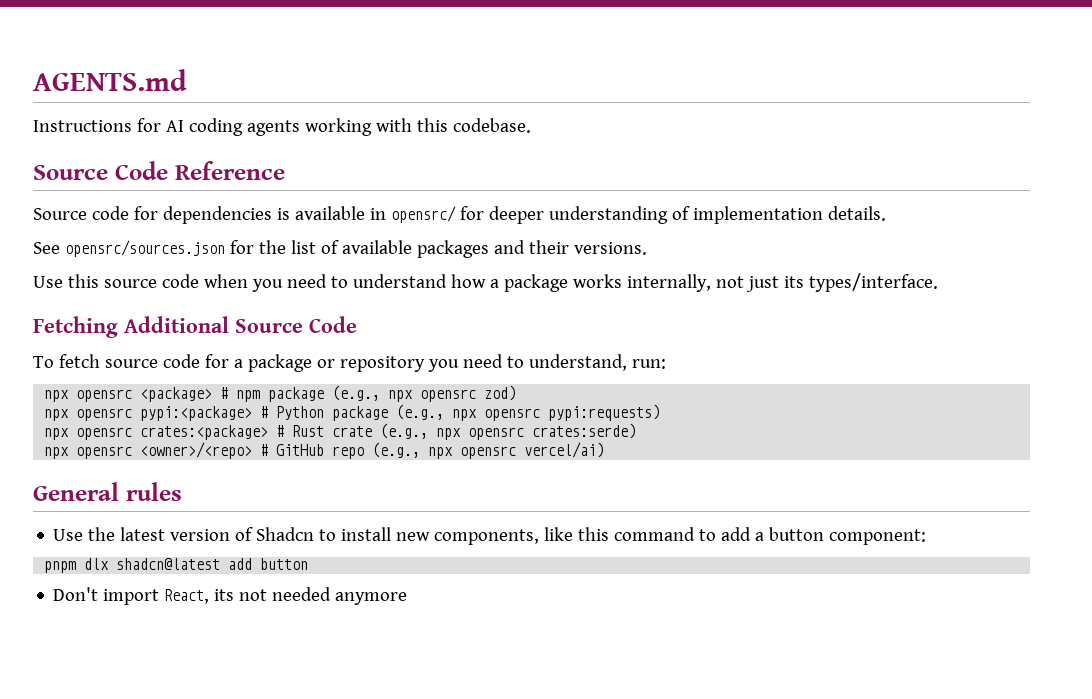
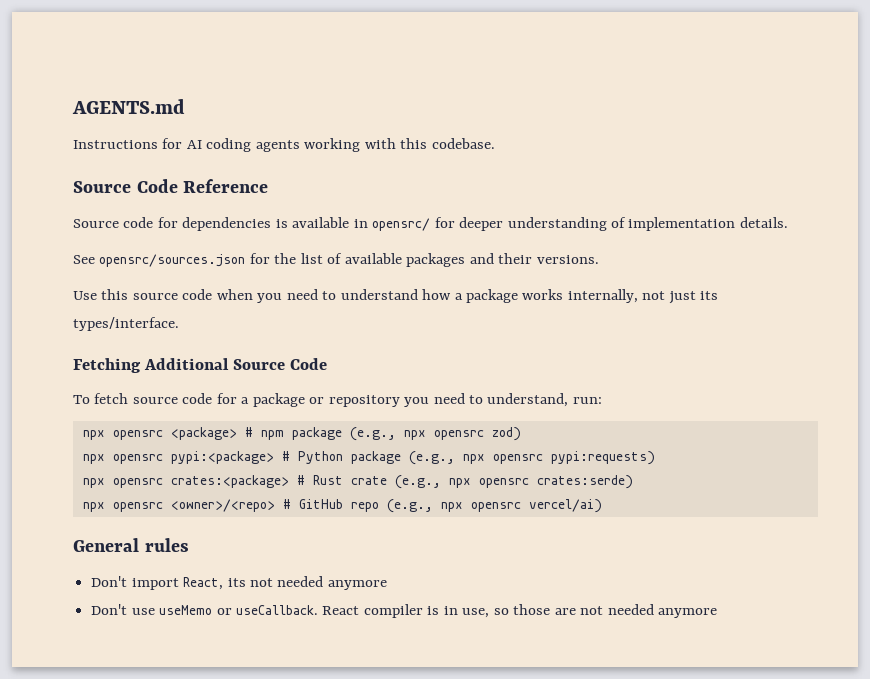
[53,527,927,545] [44,558,309,573] // Use the latest version of Shadcn to install new components, like this command to add a button component: // pnpm dlx shadcn@latest add button -> (189, 545) none
(408, 598) none -> [91,604,717,618] // Don't use useMemo or useCallback. React compiler is in use, so those are not needed anymore

